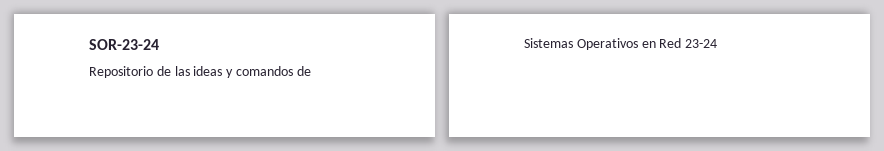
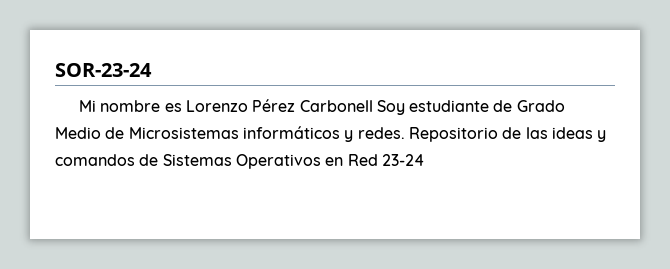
(159, 44) none -> [78,99,565,115] [55,126,405,142] Mi nombre es Lorenzo Pérez Carbonell Soy estudiante de Grado Medio de Microsistemas informáticos y redes.

